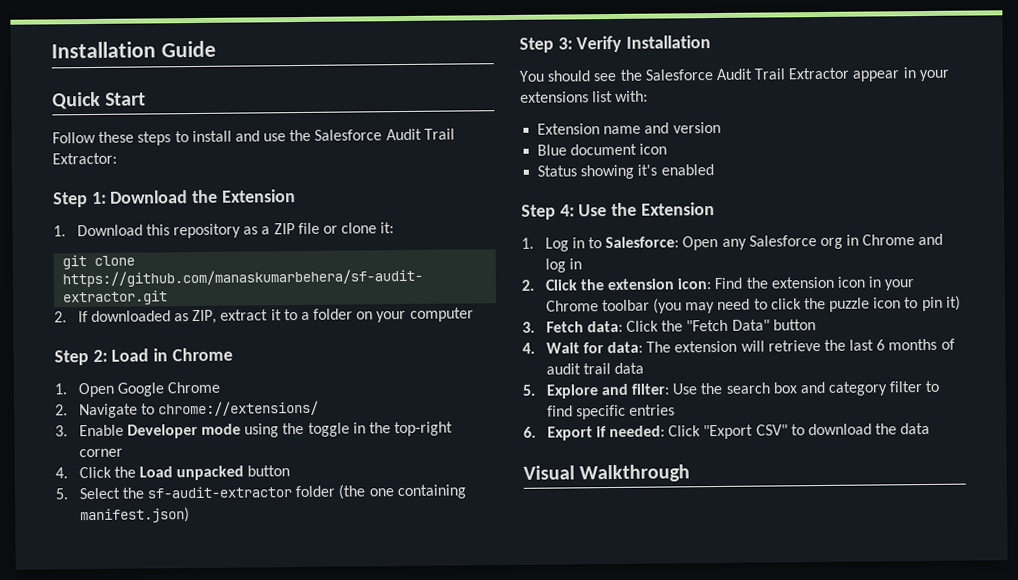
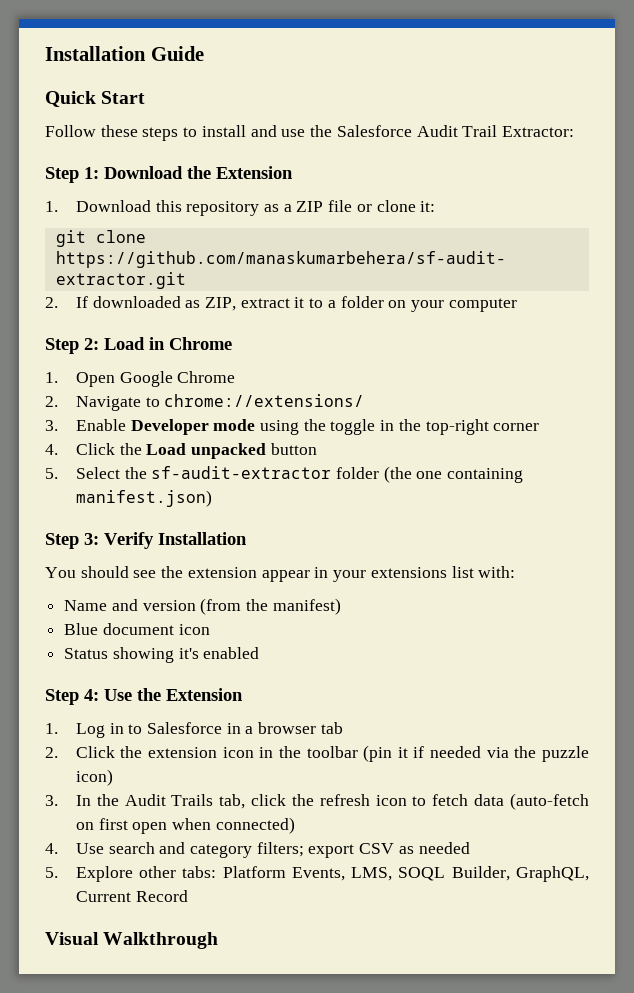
[644,67,850,81] Salesforce Audit Trail Extractor -> [187,567,257,578] extension
[537,123,642,135] Extension name -> [64,600,108,611] Name
(721, 127) none -> [200,598,341,615] (from the manifest)
[605,233,944,251] [544,258,582,273] [521,276,916,291] [545,298,768,314] Salesforce: Open any Salesforce org in Chrome and log in // 2. Click the extension icon: Find the extension icon in your Chrome toolbar (you may need to -> [146,722,343,734] [45,745,589,762] [75,769,113,786] [45,794,246,809] Salesforce in a browser tab // 2. Click the extension icon in the toolbar (pin it if needed via the puzzle icon) // 3. In the Audit Trails tab,
[829,297,871,312] puzzle -> [319,794,370,806] refresh
[921,295,961,312] [522,319,816,333] [522,338,955,354] [545,362,644,375] [522,380,940,399] [546,404,675,420] [523,422,931,441] pin it) // 3. Fetch data: Click the "Fetch Data" button // 4. Wait for data: The extension will retrieve the last 6 months of audit trail data // 5. Explore and filter: Use the search box and category filter to find specific entries // 6. Export if needed: Click "Export CSV" to download the data -> [432,793,589,810] [75,817,295,834] [45,842,470,858] [45,866,589,882] [75,890,188,902] fetch data (auto-fetch on first open when connected) // 4. Use search and category filters; export CSV as needed // 5. Explore other tabs: Platform Events, LMS, SOQL Builder, GraphQL, Current Record

